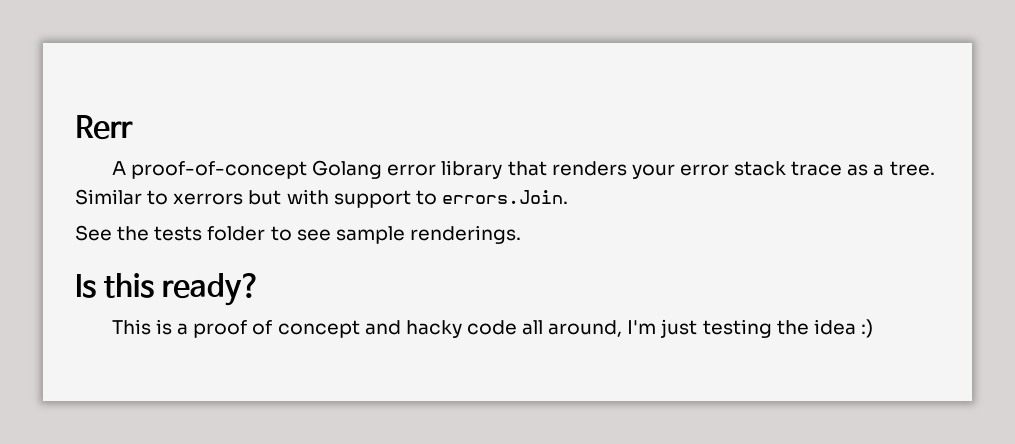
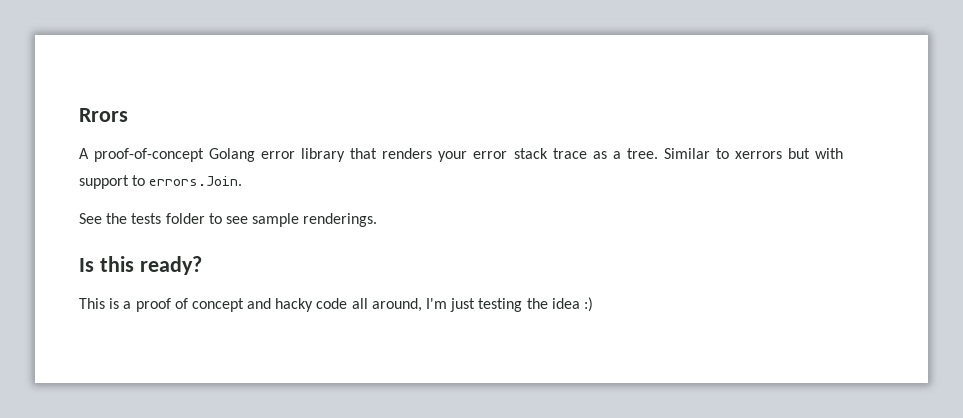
[75,115,133,140] Rerr -> [79,108,128,122] Rrors

